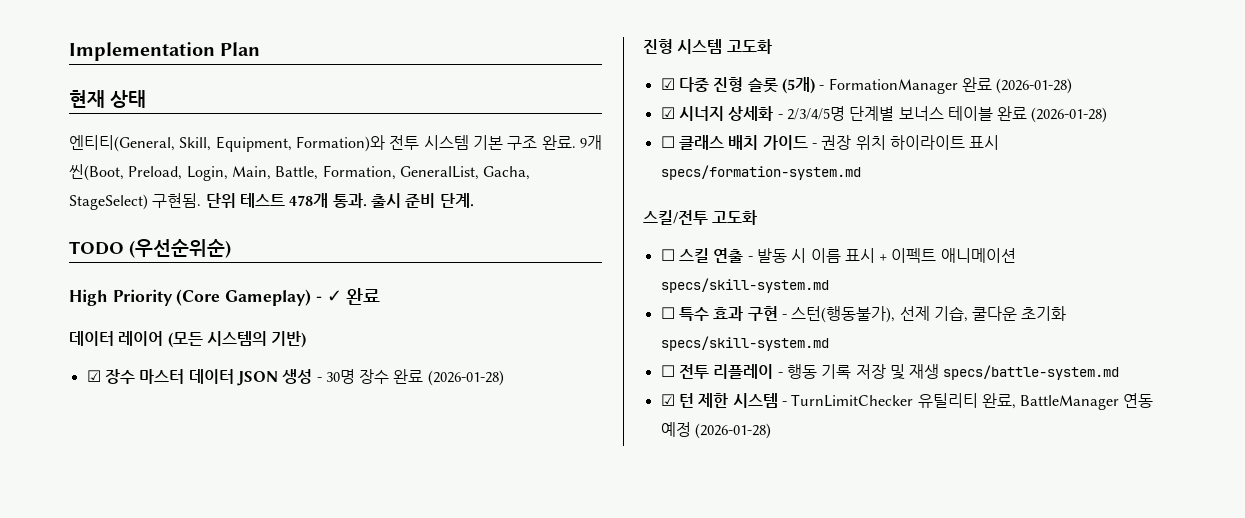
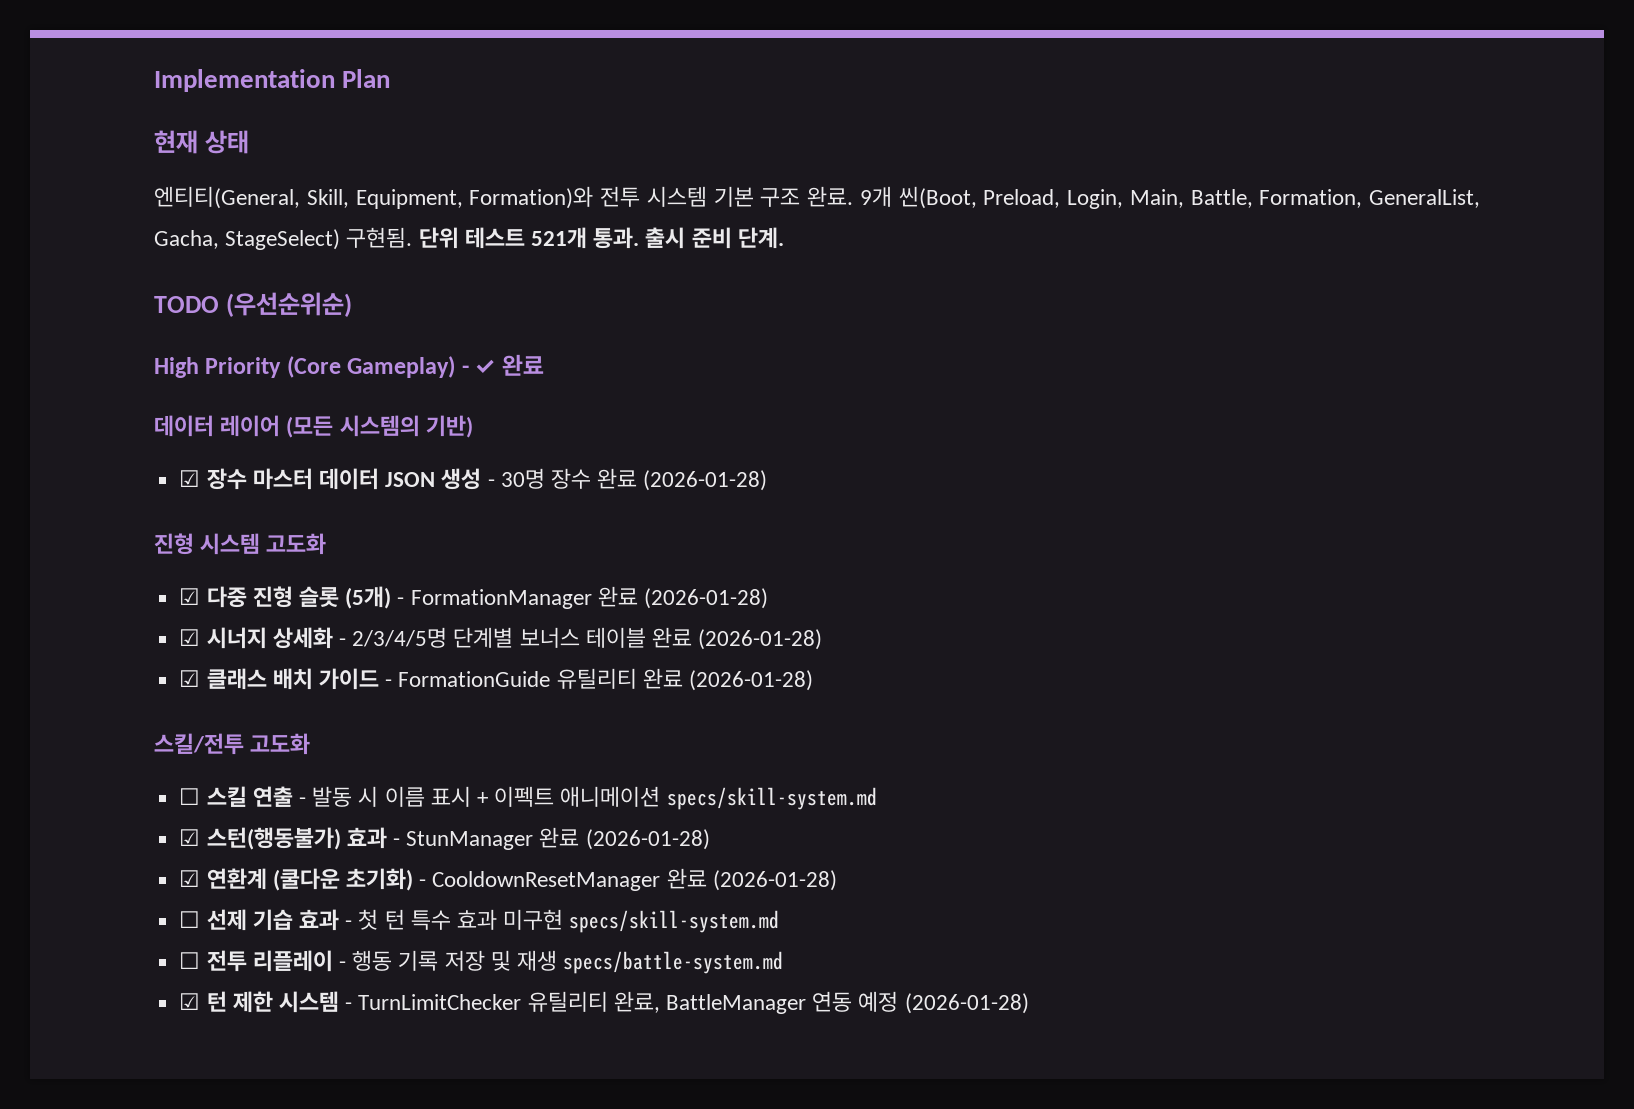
[289,193,329,208] 478개 -> [531,227,588,249] 521개
[660,136,675,148] ☐ -> [179,670,201,687] ☑
[821,135,1000,150] [660,165,861,180] 권장 위치 하이라이트 표시 specs/formation-system.md -> [398,668,813,691] FormationGuide 유틸리티 완료 (2026-01-28)
[660,306,1067,323] ☐ 특수 효과 구현 - 스턴(행동불가), 선제 기습, 쿨다운 초기화 -> [179,827,710,850] [179,868,837,891] [179,909,564,931] ☑ 스턴(행동불가) 효과 - StunManager 완료 (2026-01-28) // ☑ 연환계 (쿨다운 초기화) - CooldownResetManager 완료 (2026-01-28) // ☐ 선제 기습 효과 - 첫 턴 특수 효과 미구현

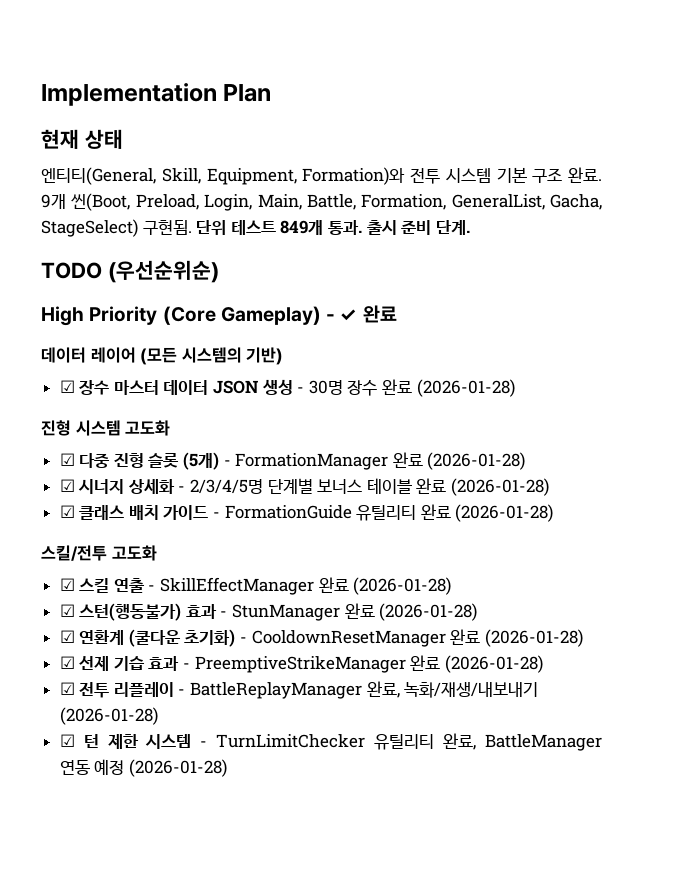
[531,227,588,249] 521개 -> [280,220,324,235] 849개
[179,788,201,805] ☐ -> [59,578,75,591] ☑
[312,786,877,810] 발동 시 이름 표시 + 이펙트 애니메이션 specs/skill-system.md -> [160,577,452,595] SkillEffectManager 완료 (2026-01-28)
[179,911,201,928] ☐ -> [59,656,75,669] ☑
[358,909,780,933] [179,950,784,974] 첫 턴 특수 효과 미구현 specs/skill-system.md // ☐ 전투 리플레이 - 행동 기록 저장 및 재생 specs/battle-system.md -> [194,655,543,673] [59,681,539,699] [59,707,158,725] PreemptiveStrikeManager 완료 (2026-01-28) // ☑ 전투 리플레이 - BattleReplayManager 완료, 녹화/재생/내보내기 (2026-01-28)

